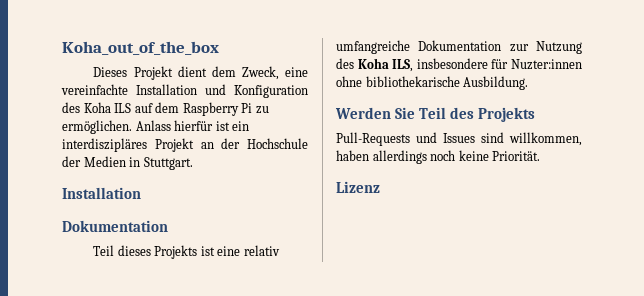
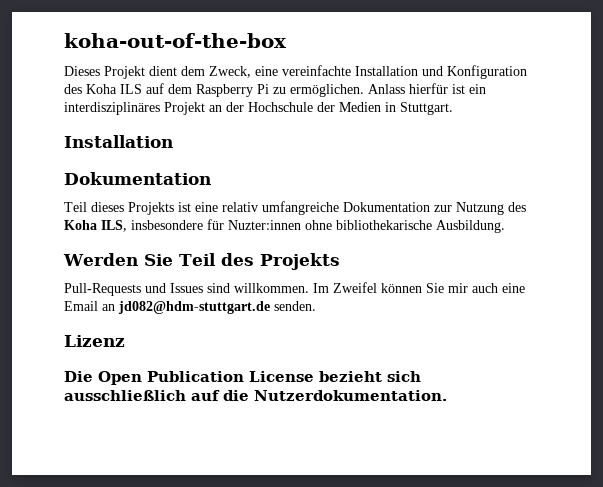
[62,41,219,55] Koha_out_of_the_box -> [64,33,287,48] koha-out-of-the-box
[62,138,147,152] interdiszipläres -> [64,102,160,115] interdisziplinäres
[509,132,582,146] [336,150,541,164] [336,181,380,193] willkommen, haben allerdings noch keine Priorität. // Lizenz -> [234,282,525,293] [64,301,316,314] [64,335,125,347] [64,371,421,385] [64,390,447,401] willkommen. Im Zweifel können Sie mir auch eine Email an jd082@hdm-stuttgart.de senden. // Lizenz // Die Open Publication License bezieht sich ausschließlich auf die Nutzerdokumentation.

